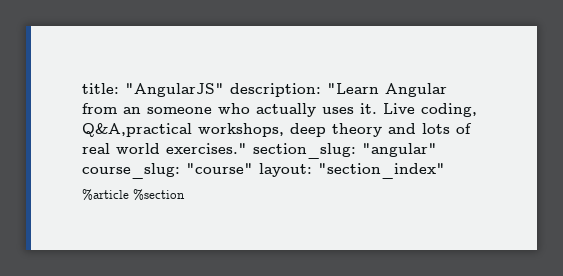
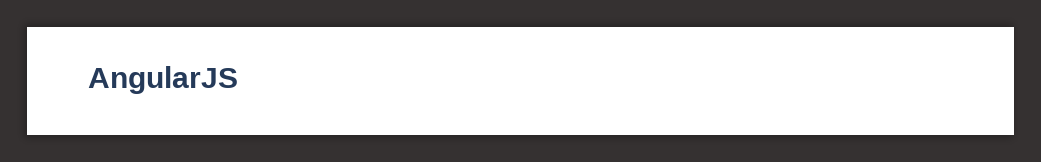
[82,83,447,97] [82,103,477,117] [82,123,472,137] [82,143,437,159] [82,163,445,179] [82,189,185,201] title: "AngularJS" description: "Learn Angular from an someone who actually uses it. Live coding, Q&A,practical workshops, deep theory and lots of real world exercises." section_slug: "angular" course_slug: "course" layout: "section_index" // %article %section -> [88,66,238,94] AngularJS

